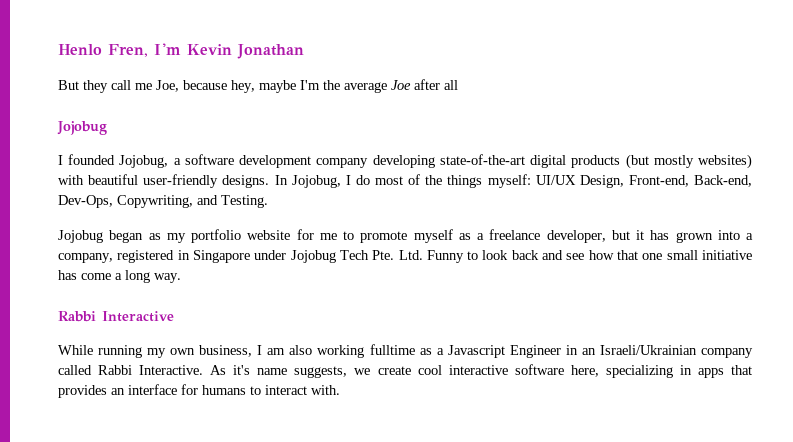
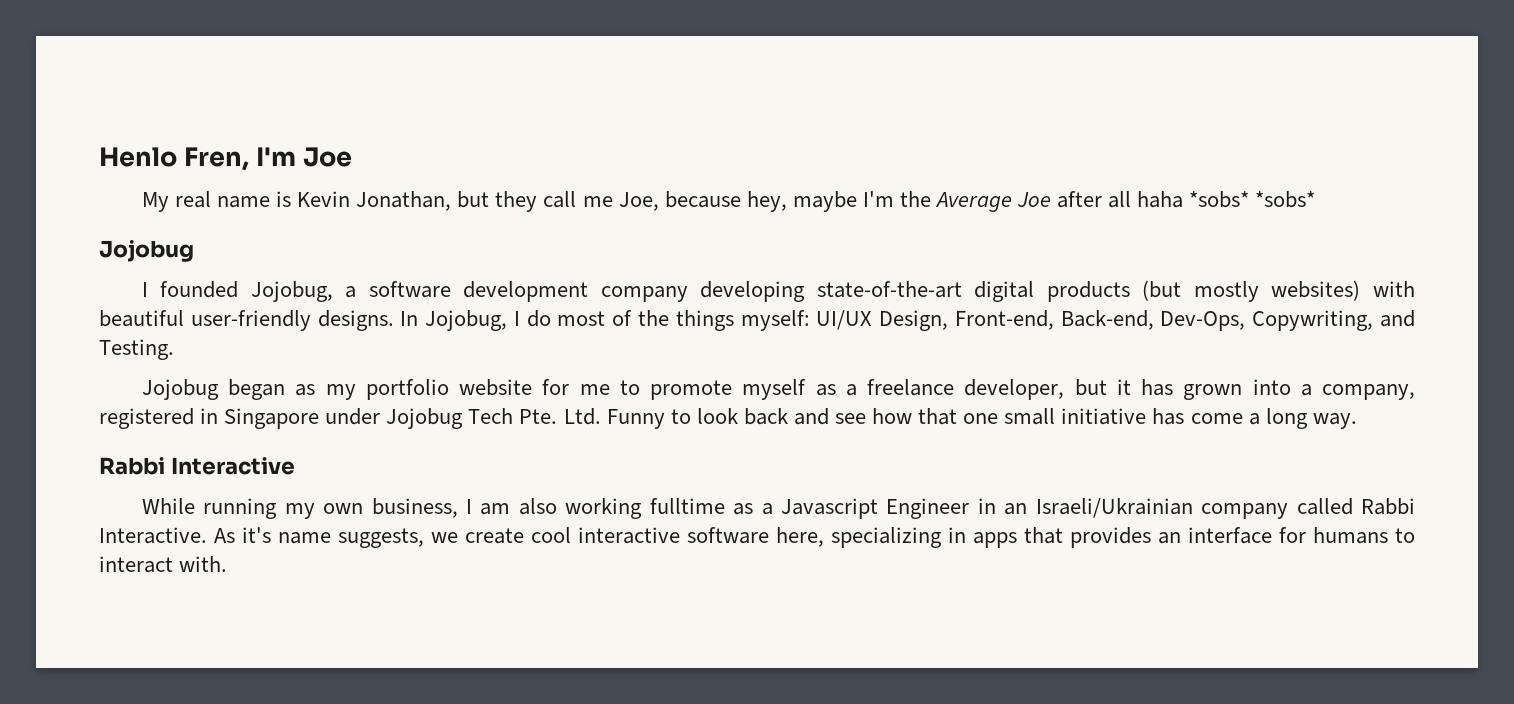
[187,44,304,59] [58,80,79,90] Kevin Jonathan // But -> [302,147,352,167] [141,191,490,212] Joe // My real name is Kevin Jonathan, but
[344,82,387,93] average -> [935,192,1013,212] Average
(458, 85) none -> [1137,191,1316,208] haha *sobs* *sobs*

